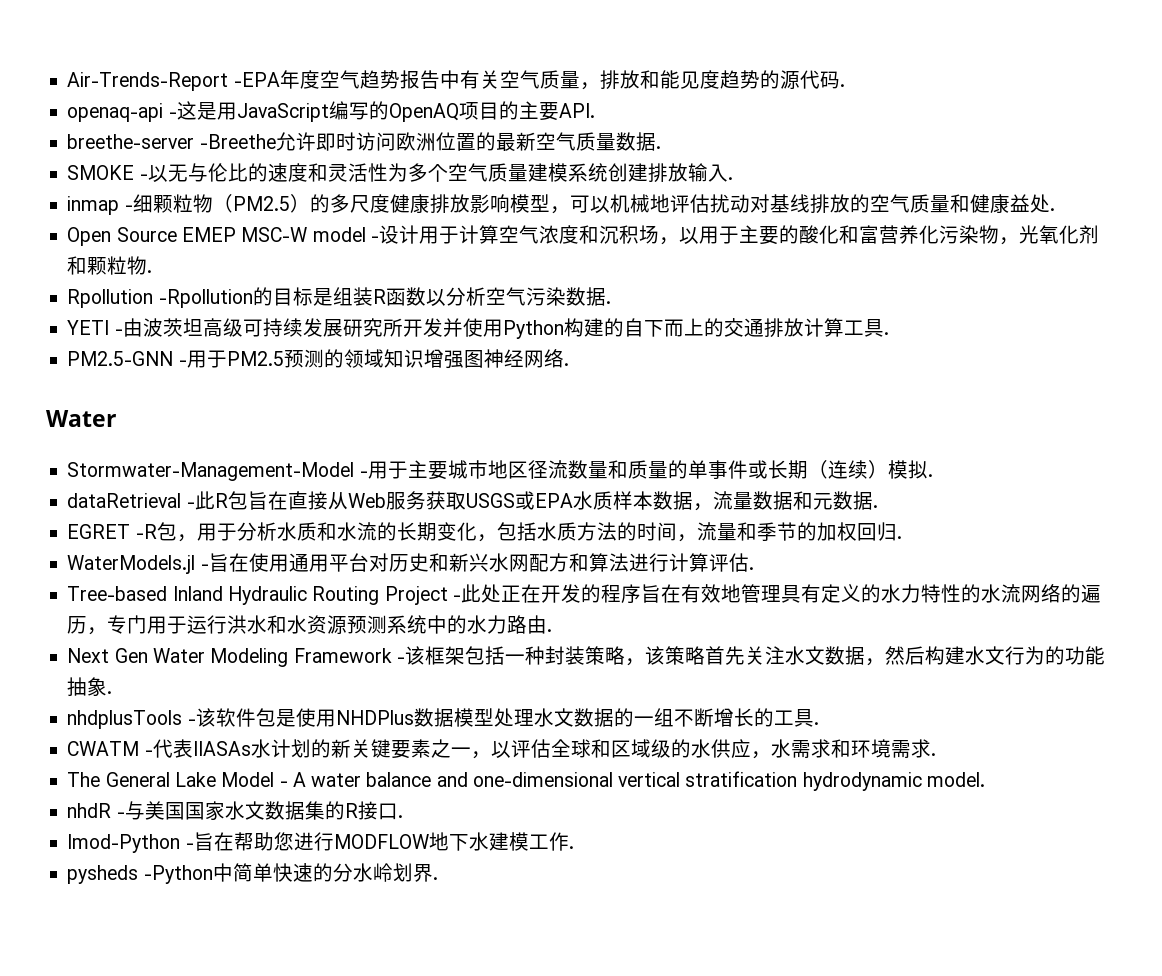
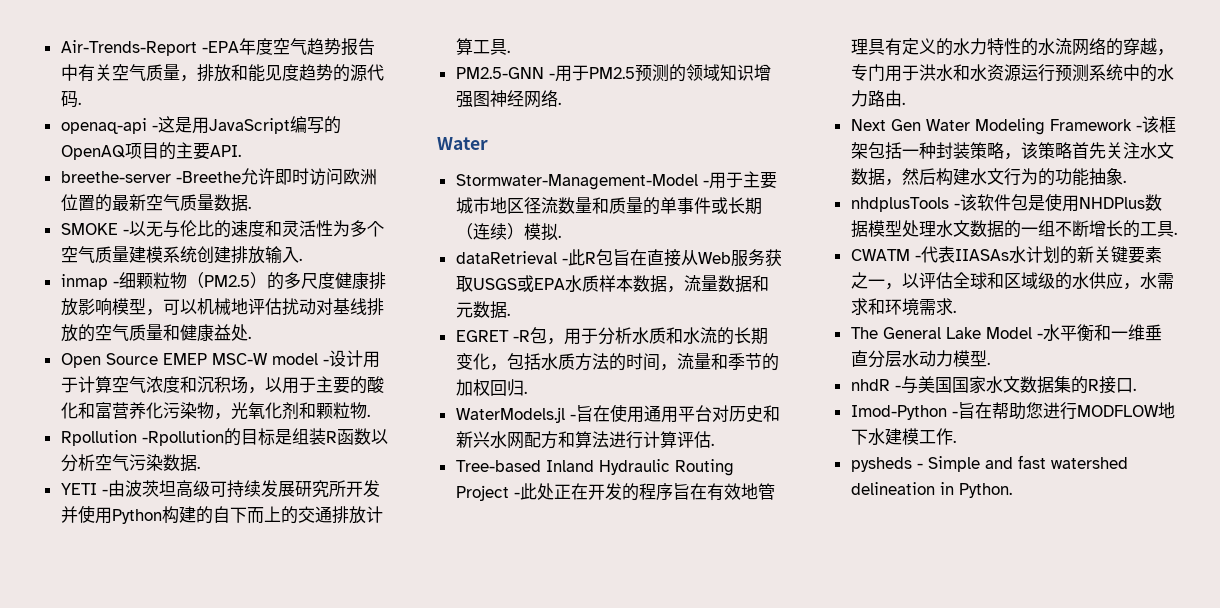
[1080,584,1101,603] [67,616,88,634] 遍历 -> [1122,38,1157,56] 穿越
[187,615,228,634] 运行 -> (919, 73) none
(348, 625) none -> [1020,64,1055,82] 运行
[292,771,985,791] A water balance and one-dimensional vertical stratification hydrodynamic model. -> [1042,324,1162,342] [850,350,990,368] 水平衡和一维垂直分层水动力模型.
[143,863,438,884] -Python中简单快速的分水岭划界. -> [916,455,1128,472] [850,482,1012,498] - Simple and fast watershed delineation in Python.

